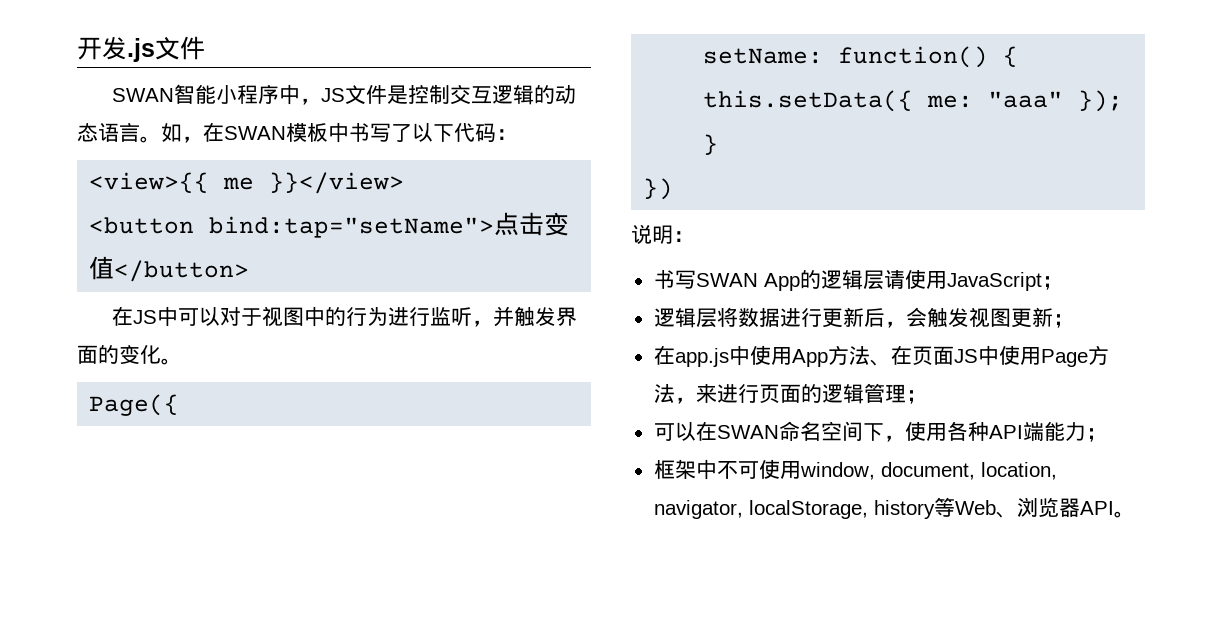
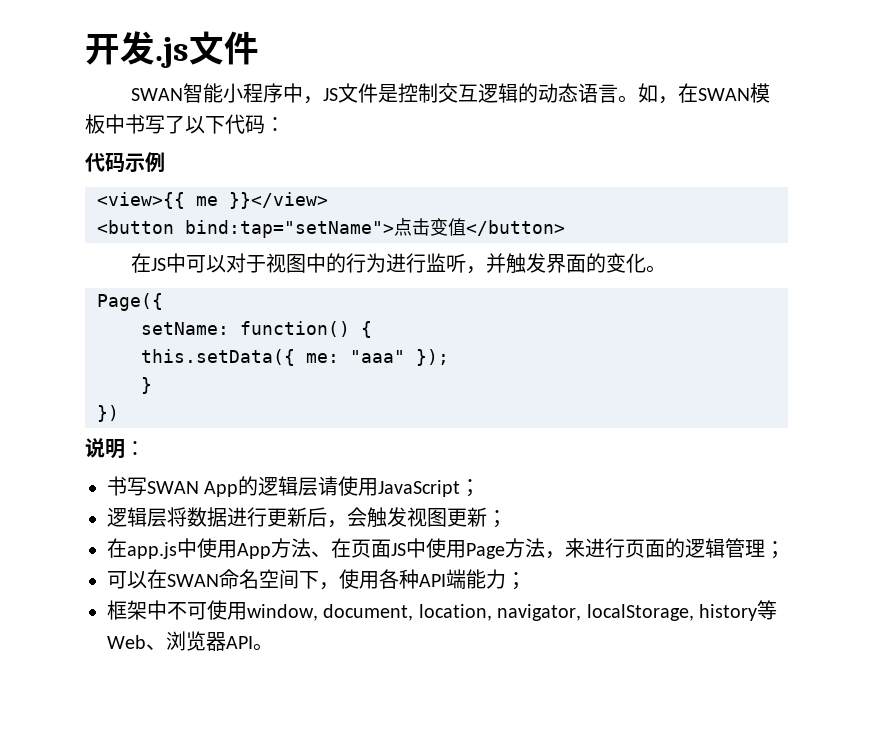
(517, 134) none -> [85,152,165,173] // 代码示例

